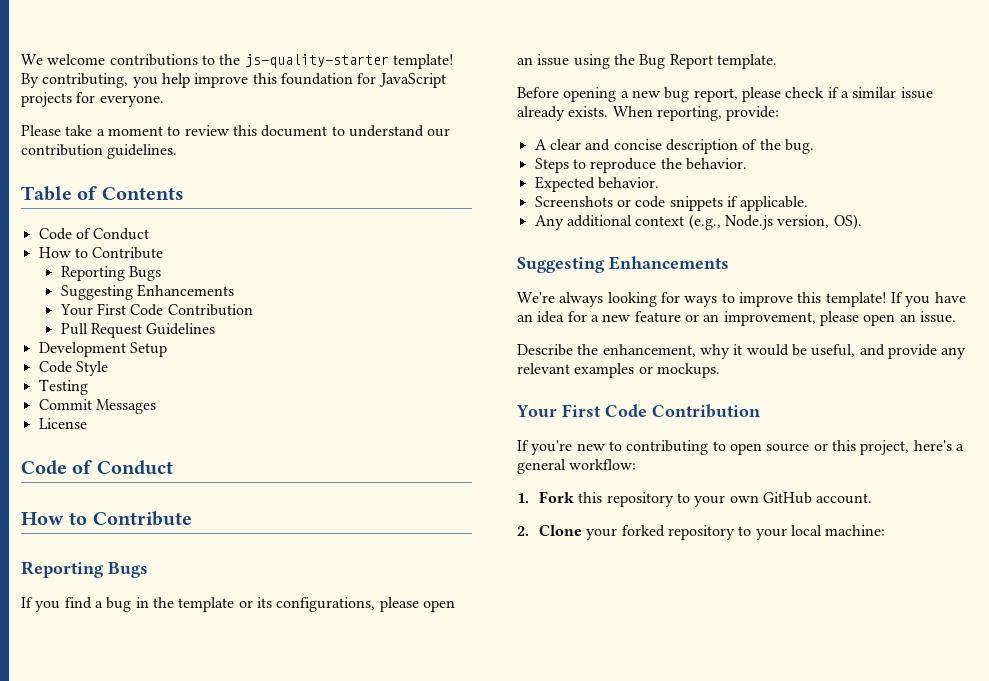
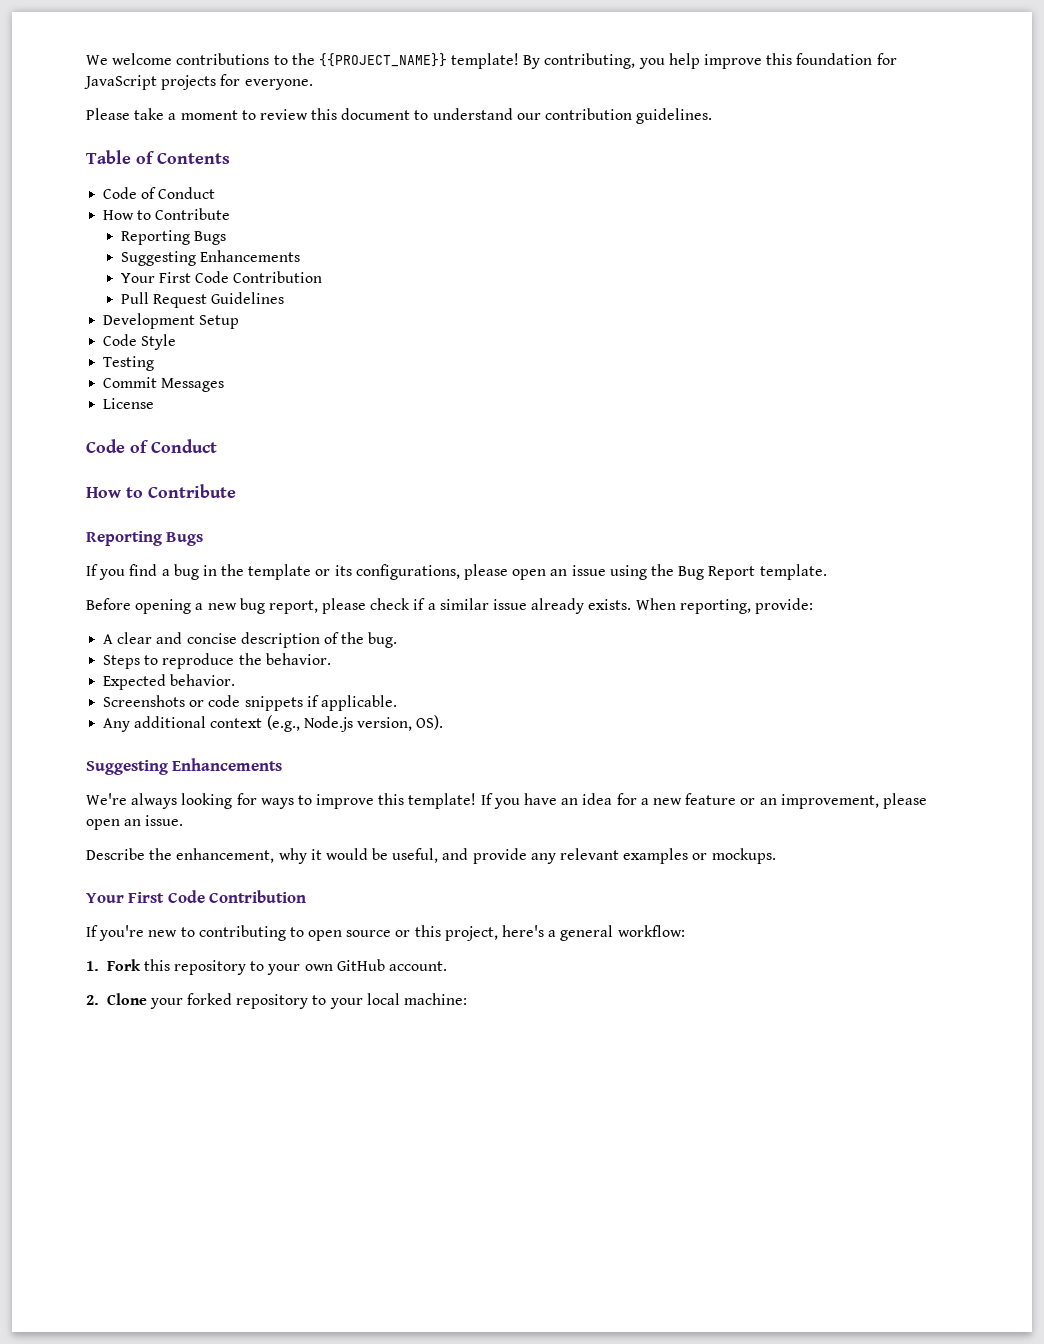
[244,54,389,68] js-quality-starter -> [318,53,447,67] {{PROJECT_NAME}}

